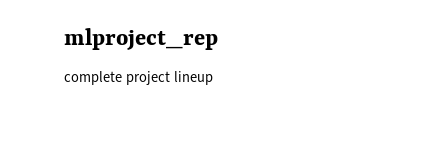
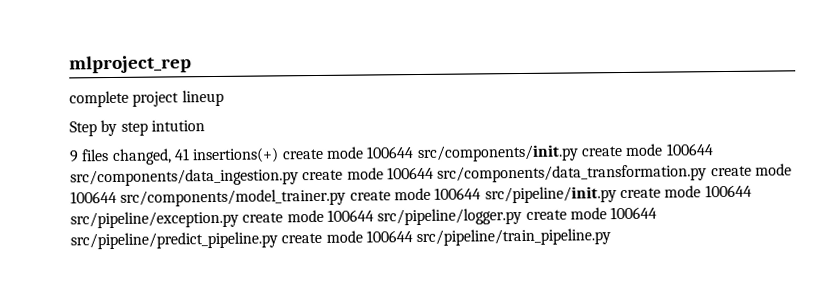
(213, 78) none -> [69,119,205,137] [69,143,714,166] [70,163,792,187] [70,184,752,207] [70,206,658,229] [70,228,612,250] // Step by step intution // 9 files changed, 41 insertions(+) create mode 100644 src/components/init.py create mode 100644 src/components/data_ingestion.py create mode 100644 src/components/data_transformation.py create mode 100644 src/components/model_trainer.py create mode 100644 src/pipeline/init.py create mode 100644 src/pipeline/exception.py create mode 100644 src/pipeline/logger.py create mode 100644 src/pipeline/predict_pipeline.py create mode 100644 src/pipeline/train_pipeline.py

